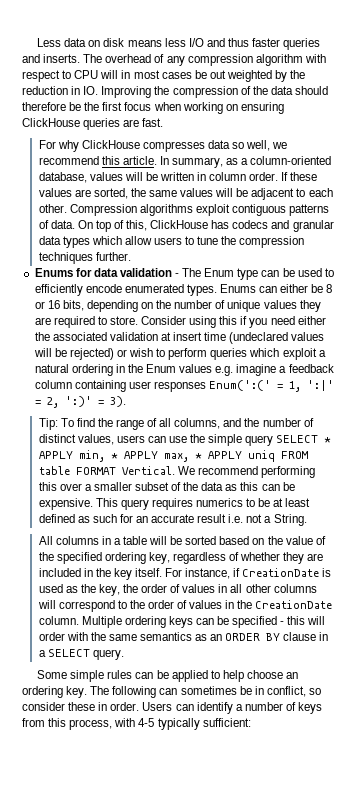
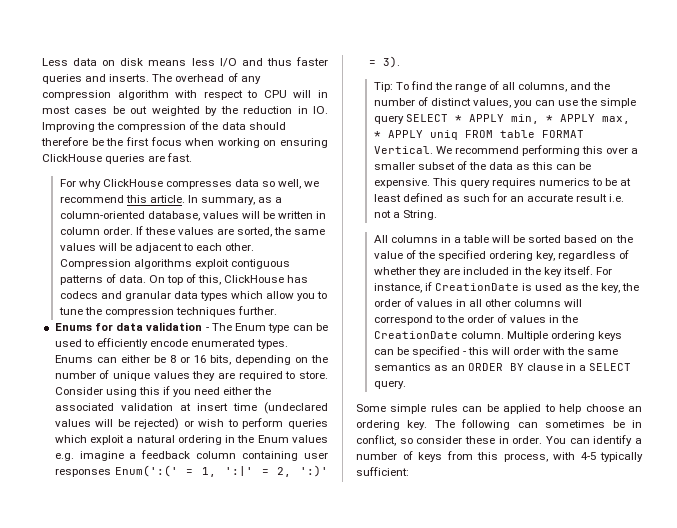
[153,237,182,245] users -> [297,293,316,301] you
[116,435,145,443] users -> [513,100,532,108] you
[142,702,173,711] Users -> [546,436,566,444] You

